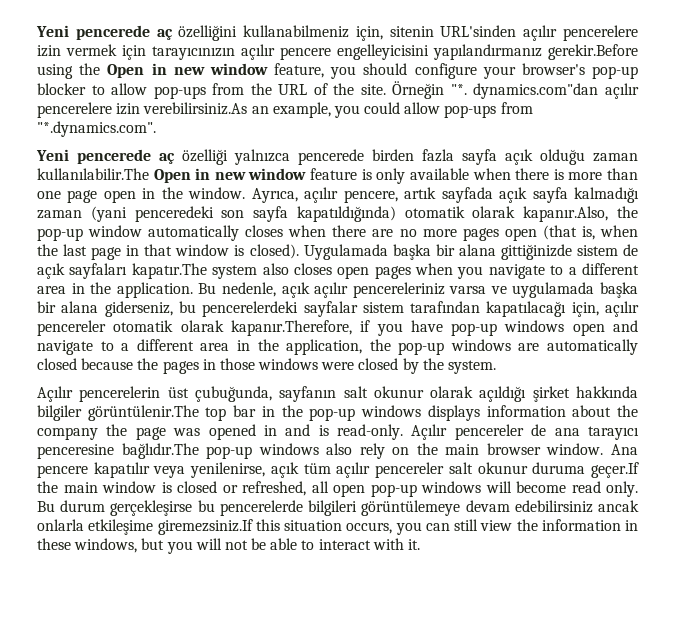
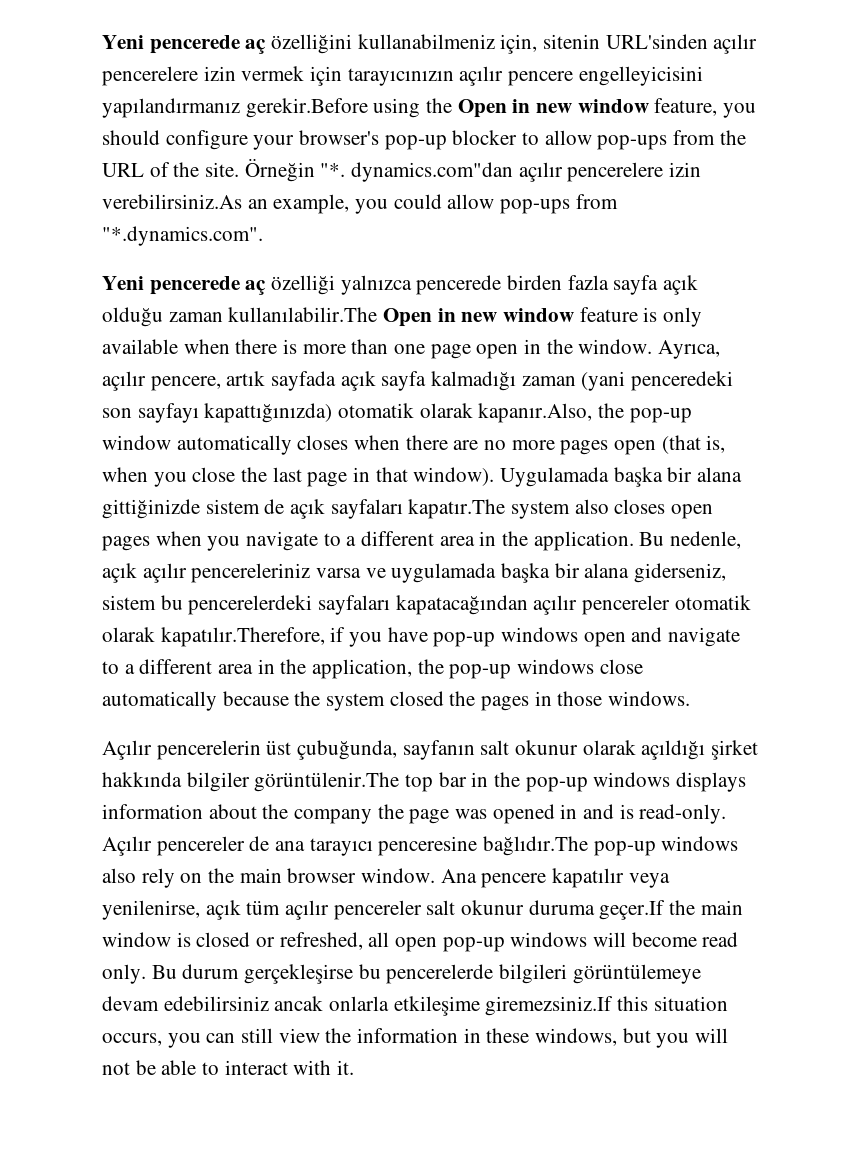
[253,206,396,222] sayfa kapatıldığında) -> [137,403,333,423] sayfayı kapattığınızda)
(639, 231) none -> [153,467,236,487] you close
[175,244,299,259] window is closed). -> [413,467,495,486] window).
(173, 309) none -> [102,595,156,610] sistem
[303,301,599,317] sayfalar sistem tarafından kapatılacağı için, -> [318,595,528,615] sayfaları kapatacağından
[230,320,352,336] kapanır.Therefore, -> [160,627,325,647] kapatılır.Therefore,
[518,339,638,355] [37,358,497,374] are automatically closed because the pages in those windows were closed by the system. -> [599,659,643,674] [102,691,691,711] close automatically because the system closed the pages in those windows.

